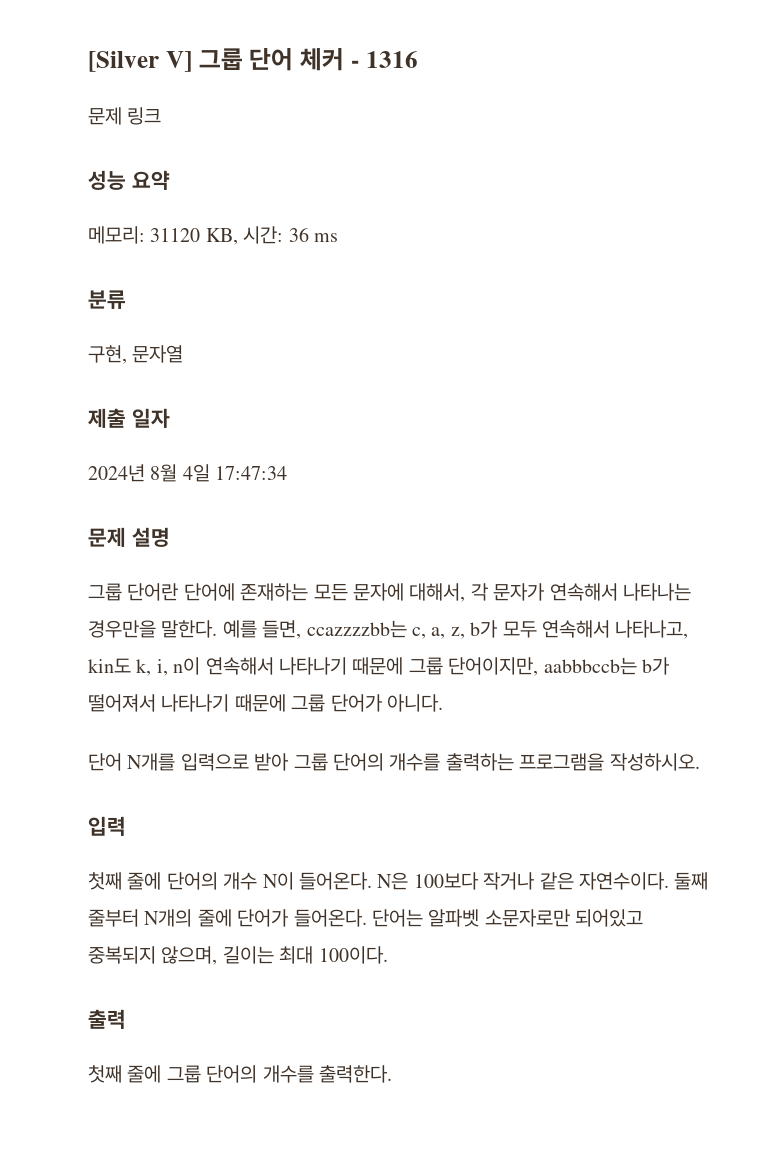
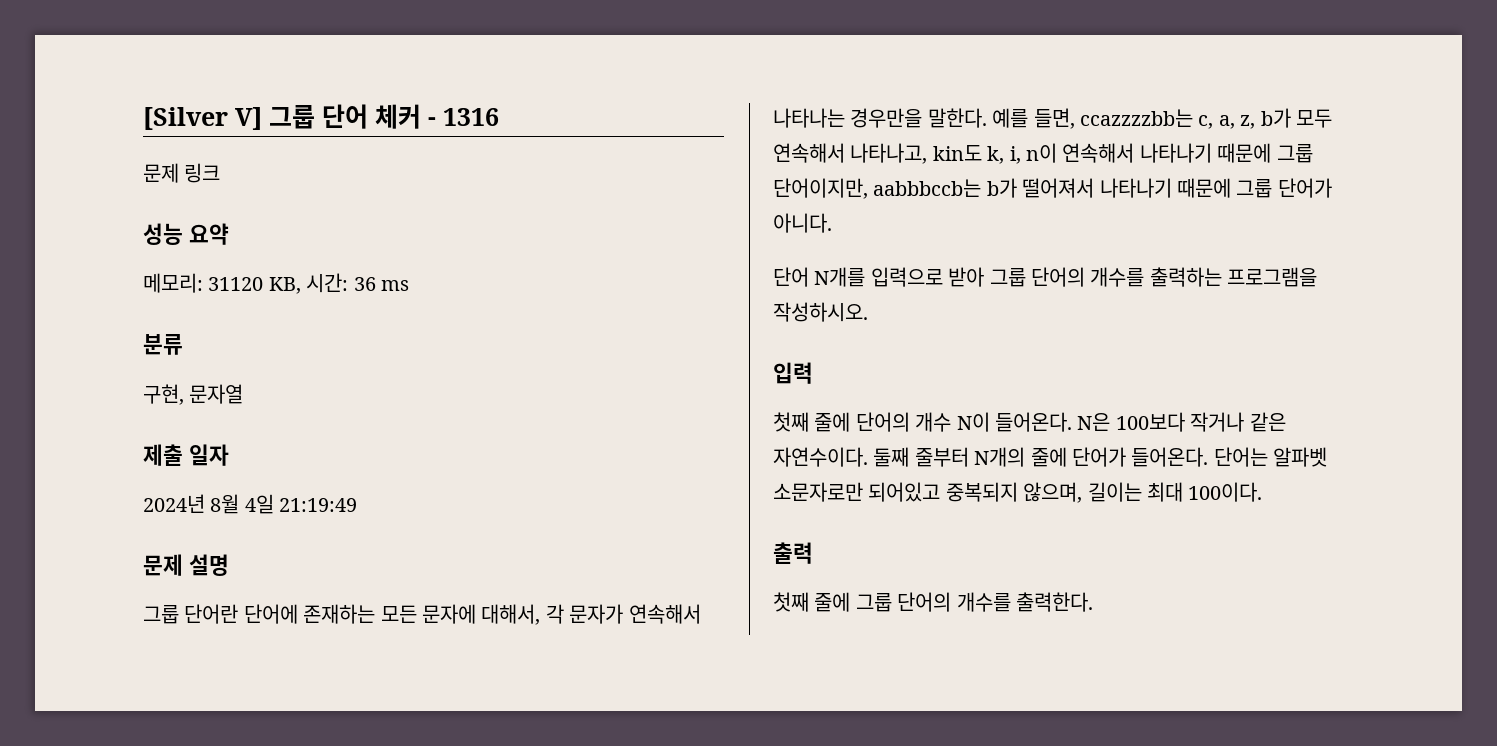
[215,466,288,480] 17:47:34 -> [279,498,358,512] 21:19:49

